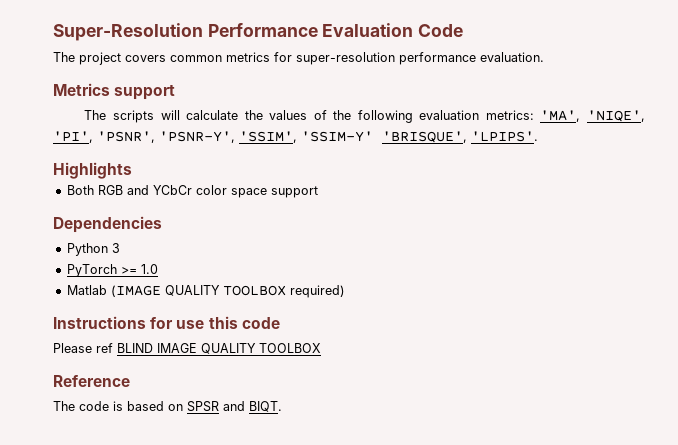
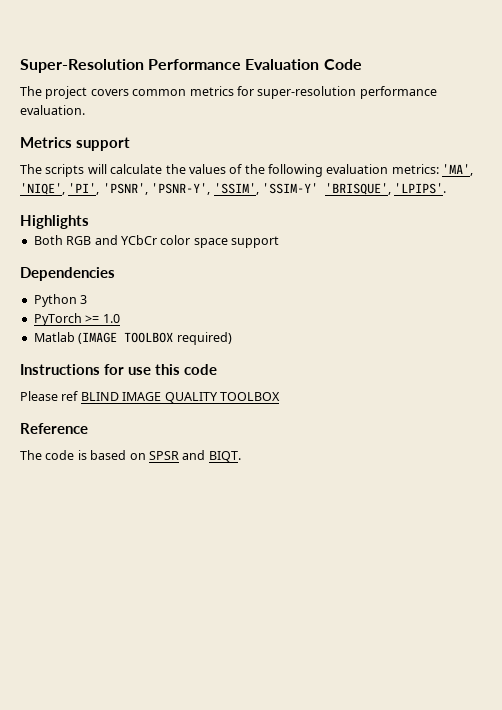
[164,285,220,296] QUALITY -> (118, 338) none

